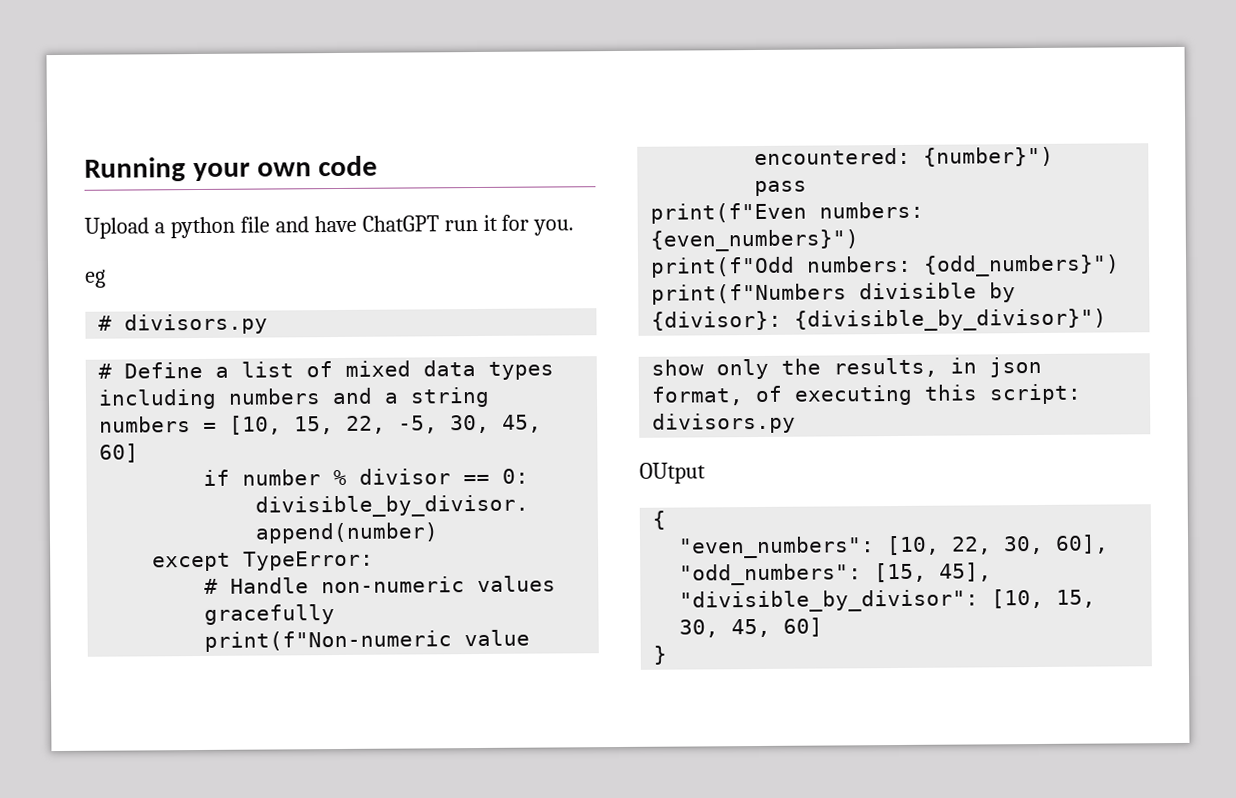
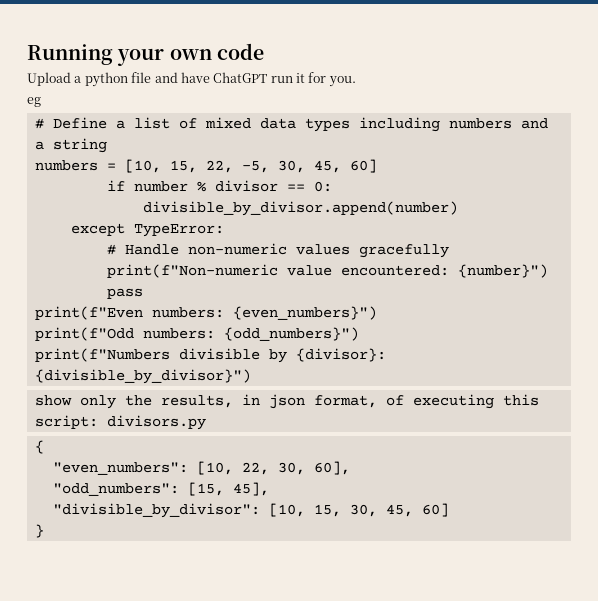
[98,313,269,335] // # divisors.py -> (41, 102) none
[639,462,706,484] // OUtput -> (206, 422) none

